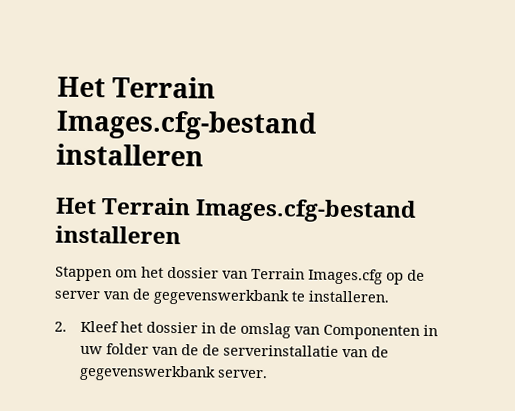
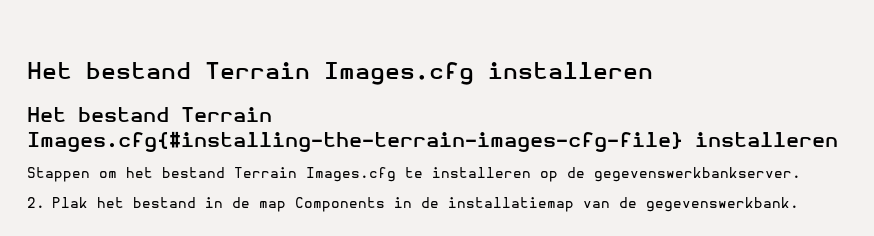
[57,76,217,99] [56,109,317,141] Het Terrain Images.cfg-bestand -> [27,62,474,85] Het bestand Terrain Images.cfg
[101,197,418,223] Terrain Images.cfg-bestand -> [78,107,272,122] [27,131,683,152] bestand Terrain Images.cfg{#installing-the-terrain-images-cfg-file}
[167,266,425,285] [54,288,390,306] [54,320,438,340] [79,343,389,358] [78,364,268,382] dossier van Terrain Images.cfg op de server van de gegevenswerkbank te installeren. // 2. Kleef het dossier in de omslag van Componenten in uw folder van de de serverinstallatie van de gegevenswerkbank server. -> [162,167,801,182] [27,197,799,212] bestand Terrain Images.cfg te installeren op de gegevenswerkbankserver. // 2. Plak het bestand in de map Components in de installatiemap van de gegevenswerkbank.

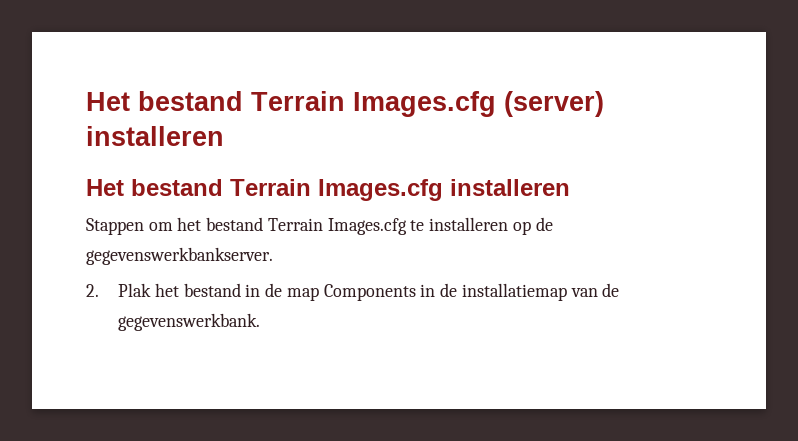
[27,62,474,85] Het bestand Terrain Images.cfg -> [86,91,604,117] Het bestand Terrain Images.cfg (server)
[27,131,683,152] Images.cfg{#installing-the-terrain-images-cfg-file} -> [318,179,443,201] Images.cfg

